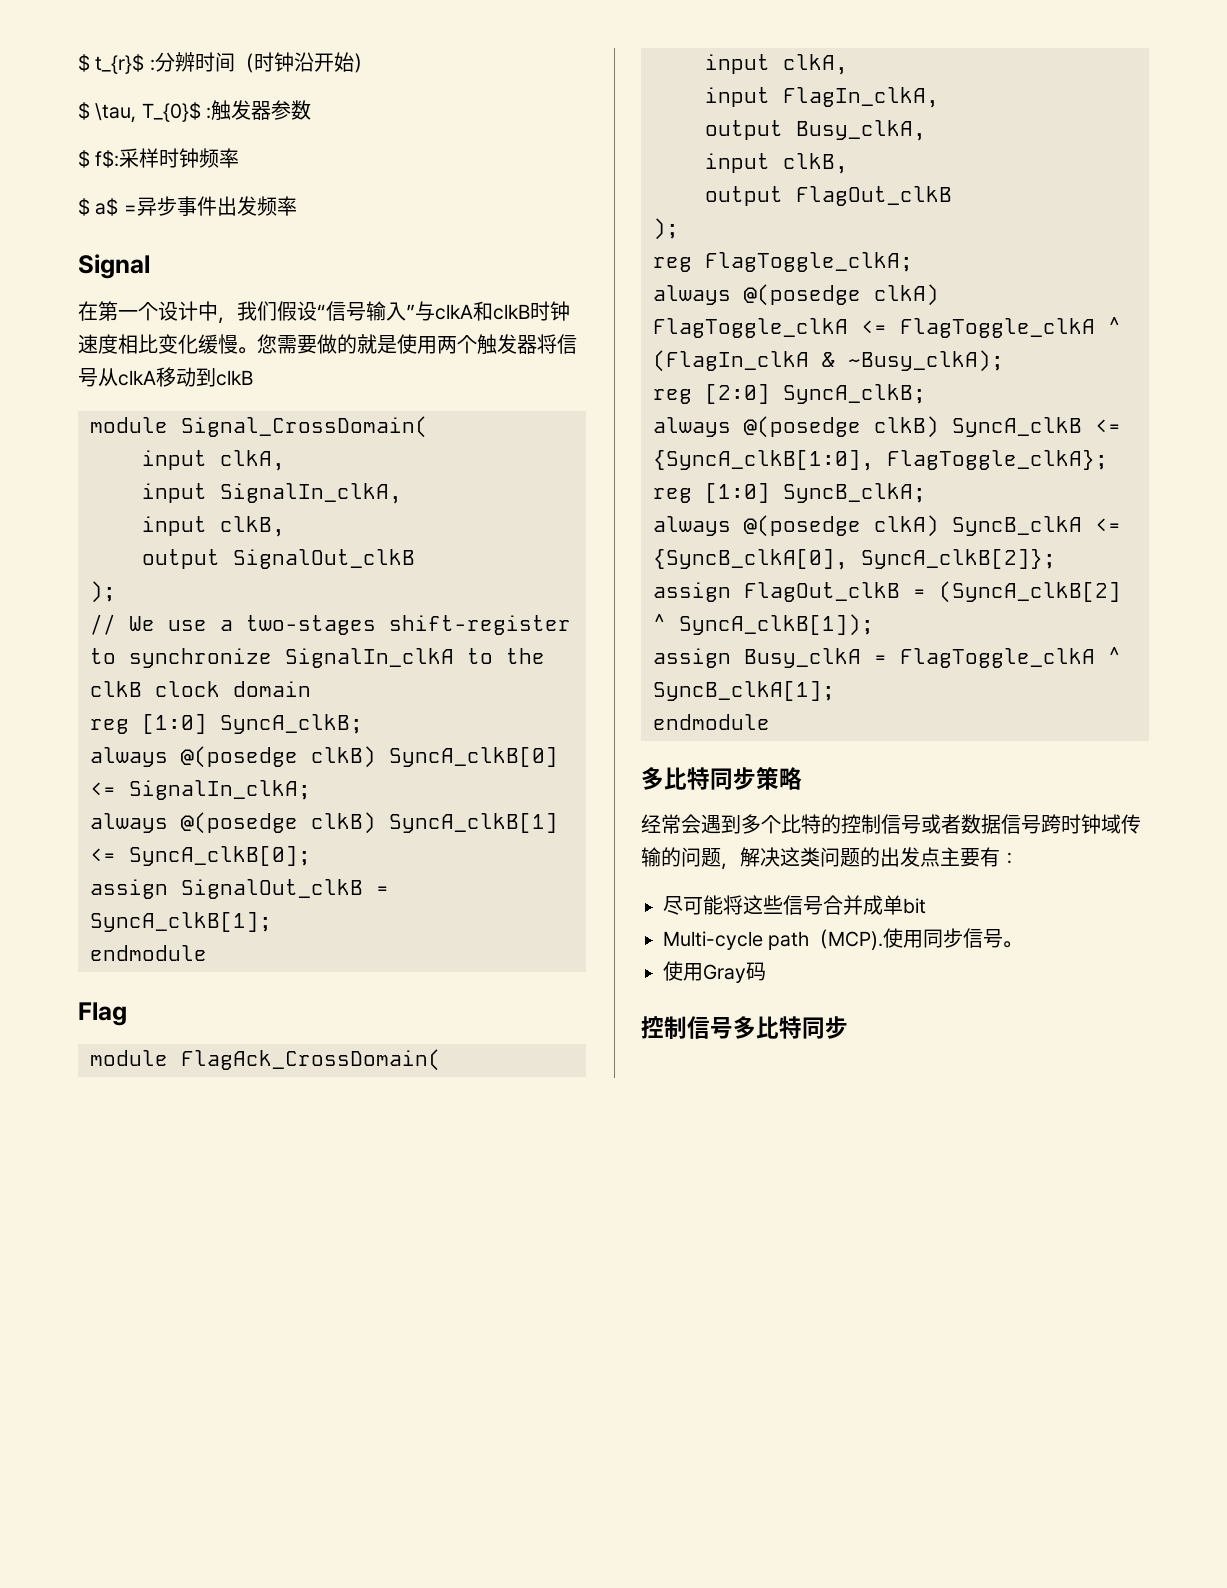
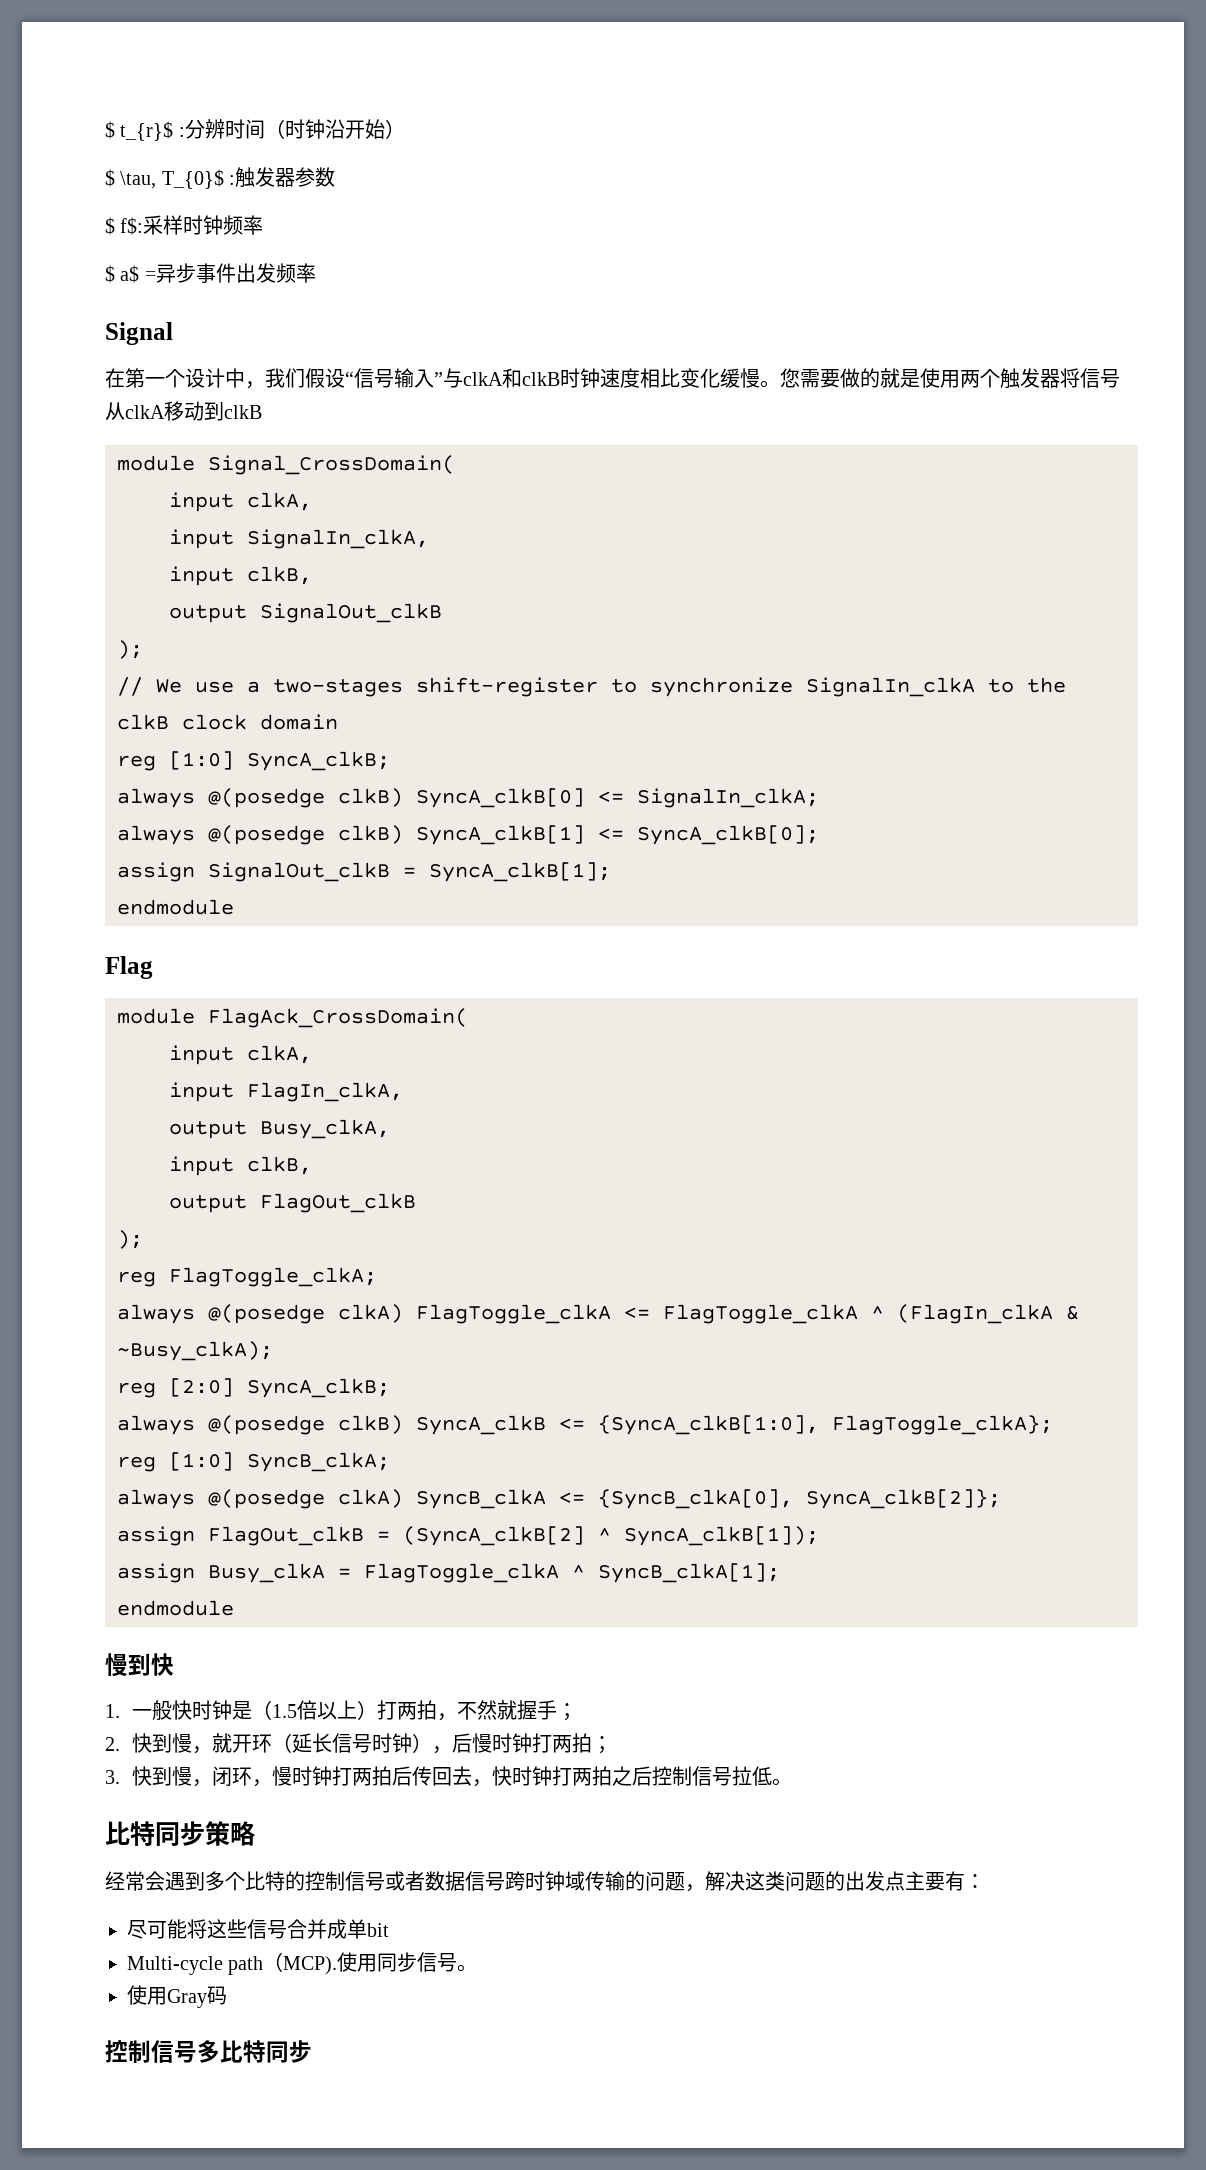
[641,767,664,790] 多 -> [105,1653,174,1677] [105,1700,578,1721] [105,1733,613,1754] [105,1766,793,1787] 慢到快 // 1.一般快时钟是（1.5倍以上）打两拍，不然就握手； // 2.快到慢，就开环（延长信号时钟），后慢时钟打两拍； // 3.快到慢，闭环，慢时钟打两拍后传回去，快时钟打两拍之后控制信号拉低。 //

